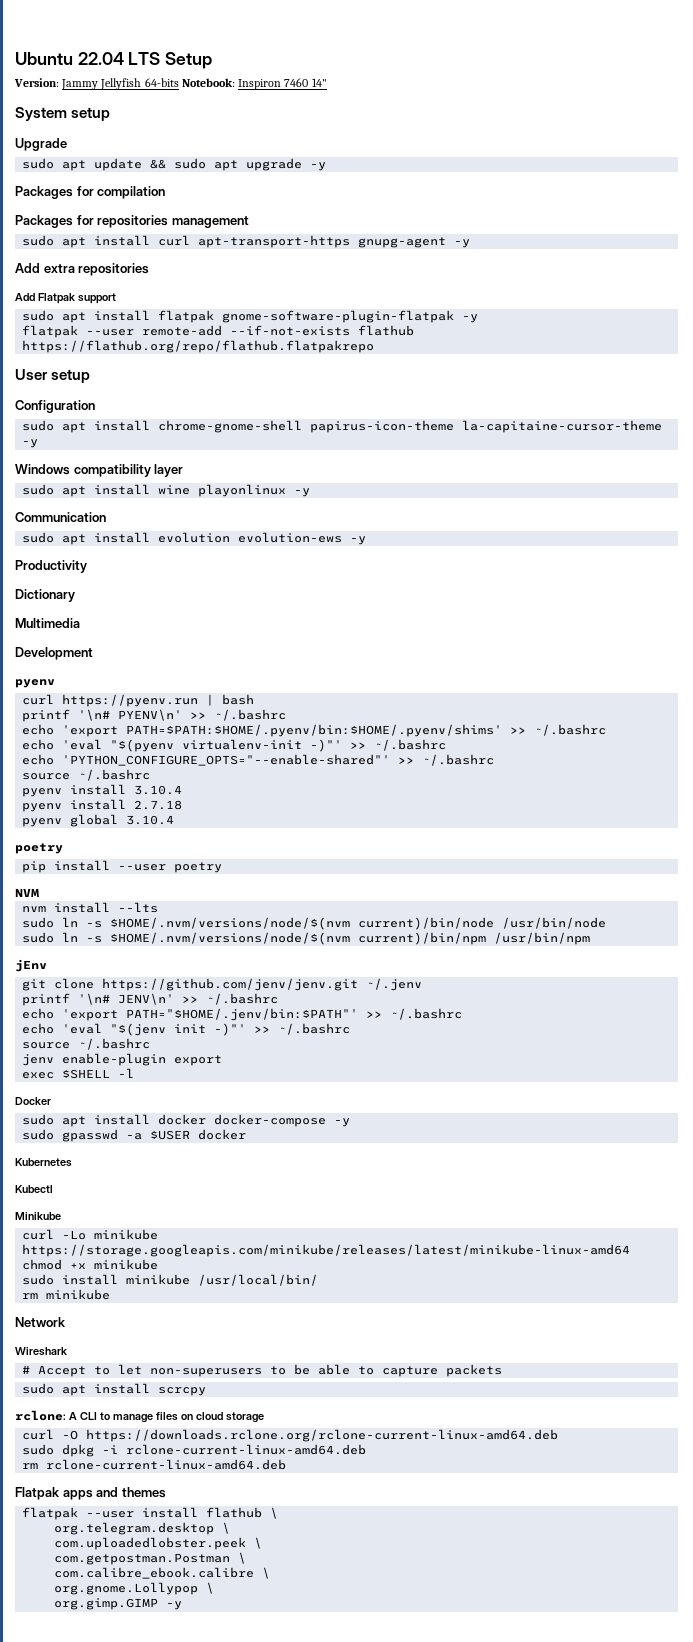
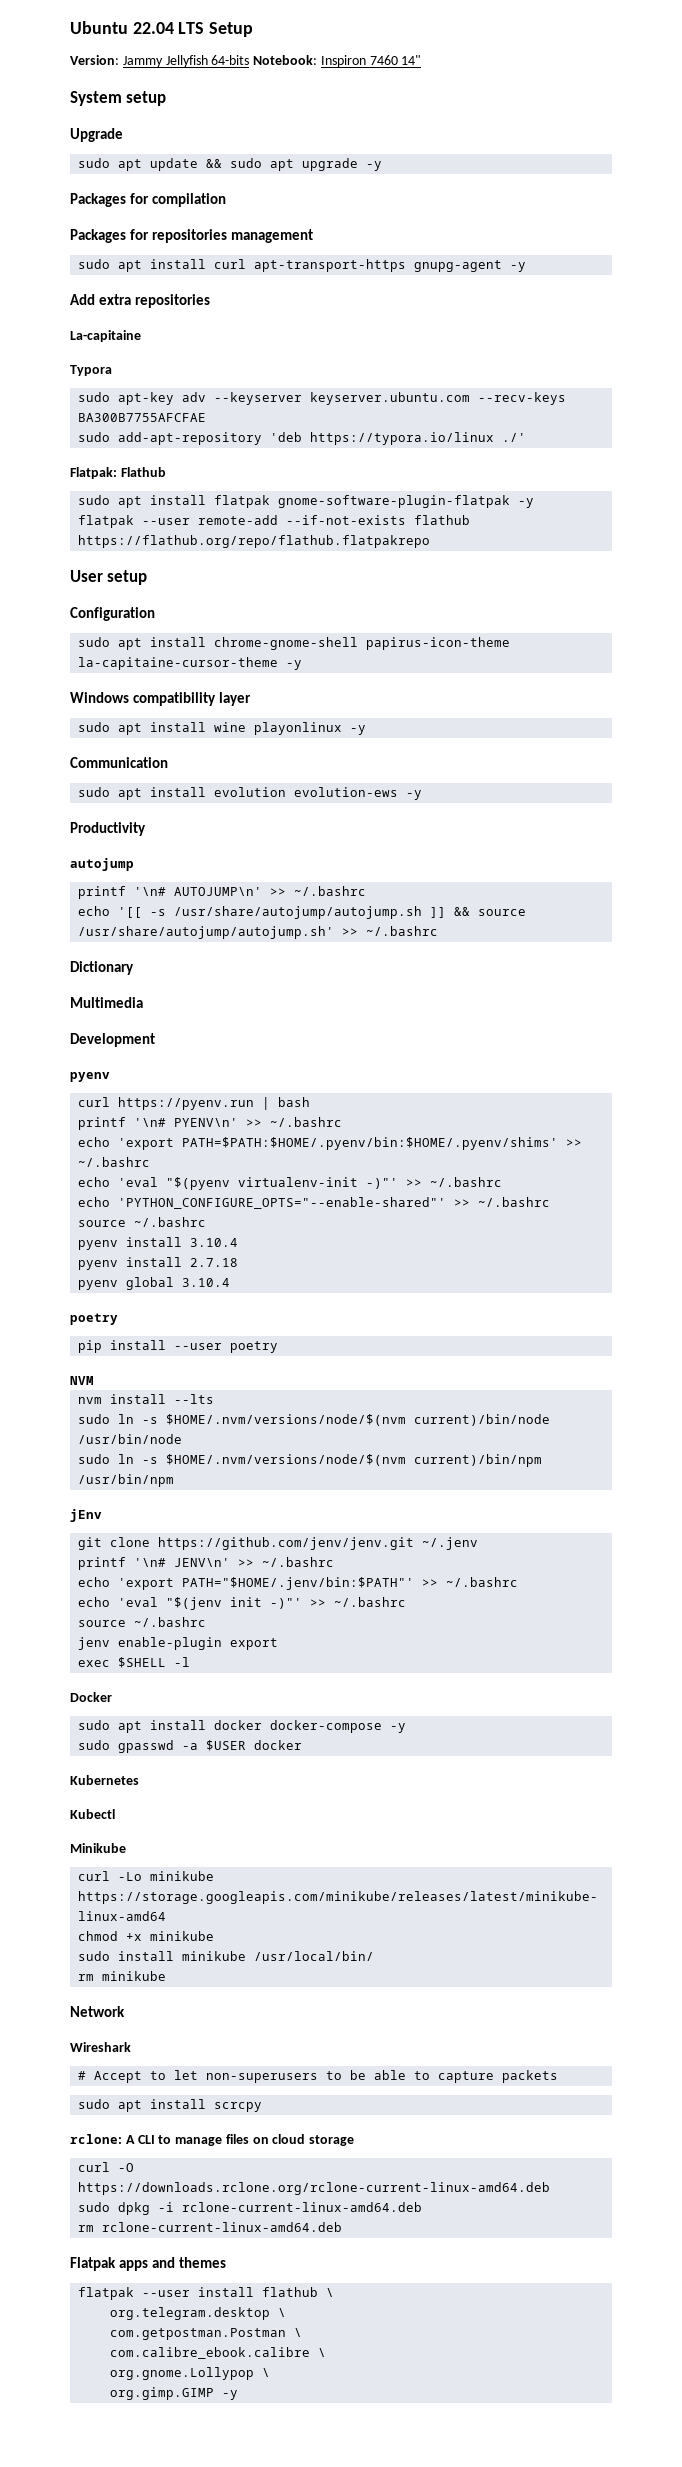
[15,293,116,304] Add Flatpak support -> [70,330,141,342] [70,365,112,376] [78,392,567,405] [78,413,207,422] [78,432,527,445] [70,467,166,479] La-capitaine // Typora // sudo apt-key adv --keyserver keyserver.ubuntu.com --recv-keys BA300B7755AFCFAE // sudo add-apt-repository 'deb https://typora.io/linux ./' // Flatpak: Flathub
(87, 566) none -> [70,858,134,871] [78,886,367,899] [78,906,527,919] [78,926,439,939] // autojump // printf '\n# AUTOJUMP\n' >> ~/.bashrc // echo '[[ -s /usr/share/autojump/autojump.sh ]] && source /usr/share/autojump/autojump.sh' >> ~/.bashrc
[54,1537,263,1550] // com.uploadedlobster.peek \ -> (287, 2312) none

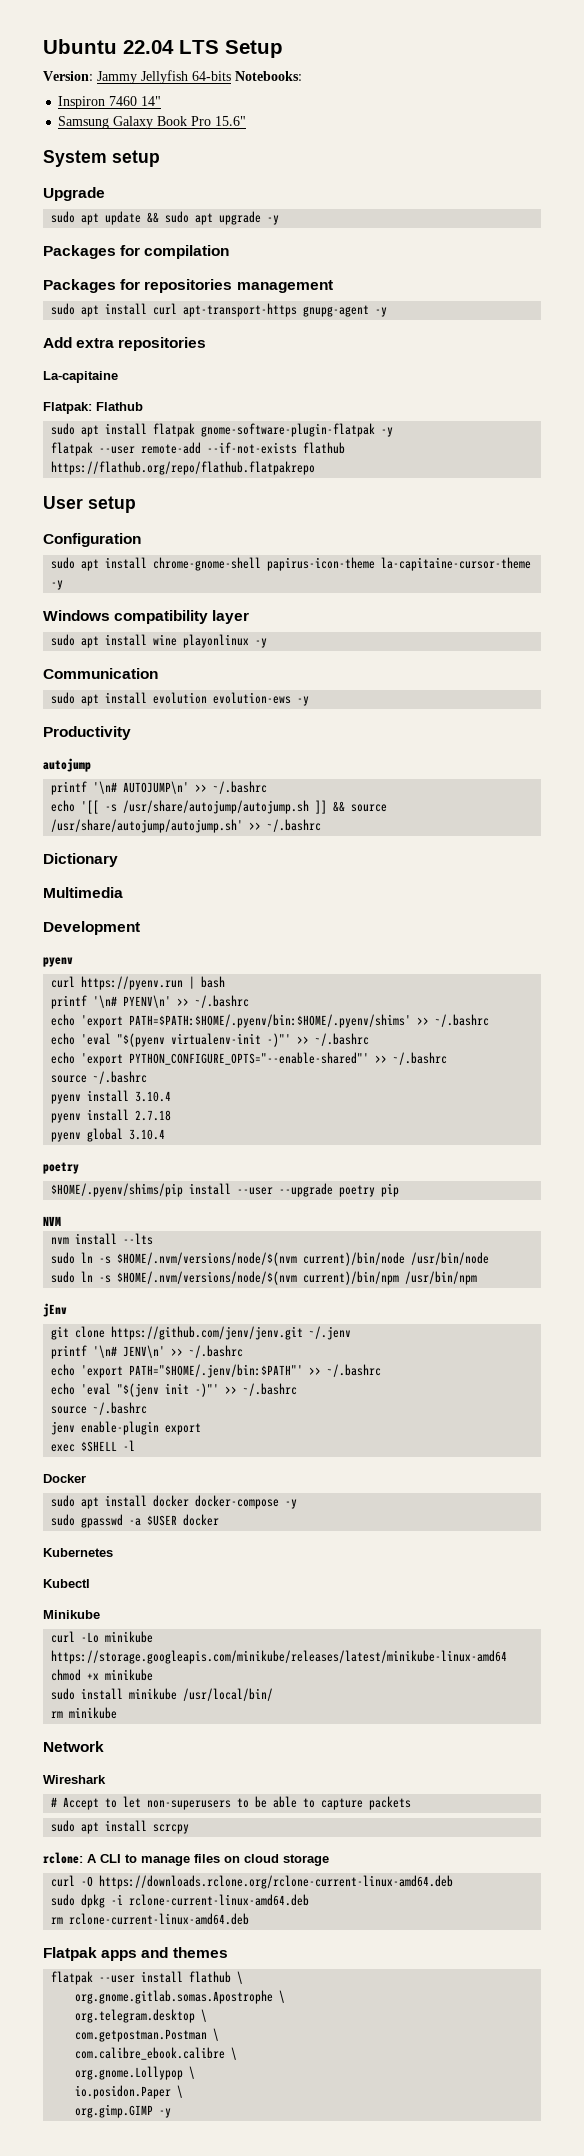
[253,55,318,65] Notebook: -> [235,71,302,81] Notebooks: //
(422, 60) none -> [58,116,247,129] // Samsung Galaxy Book Pro 15.6"
[70,365,112,376] [78,392,567,405] [78,413,207,422] [78,432,527,445] // Typora // sudo apt-key adv --keyserver keyserver.ubuntu.com --recv-keys BA300B7755AFCFAE // sudo add-apt-repository 'deb https://typora.io/linux ./' -> (118, 377) none
[118,1197,447,1209] 'PYTHON_CONFIGURE_OPTS="--enable-shared"' -> [81,1052,370,1066] 'export PYTHON_CONFIGURE_OPTS="--enable-shared"'
[78,1340,103,1353] pip -> [51,1183,184,1197] $HOME/.pyenv/shims/pip
[230,1341,279,1353] poetry -> [279,1183,400,1197] --upgrade poetry pip
(335, 2292) none -> [75,1990,286,2004] // org.gnome.gitlab.somas.Apostrophe \
(271, 2372) none -> [75,2085,184,2099] // io.posidon.Paper \

